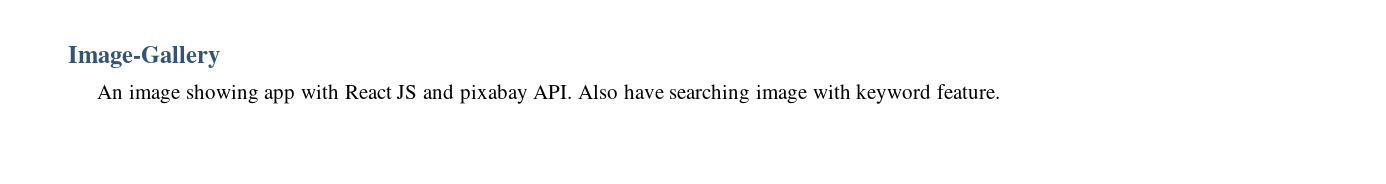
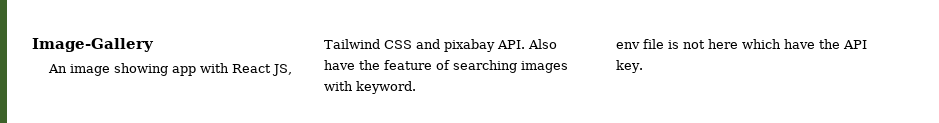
[396,85,418,99] JS -> [272,64,293,76] [324,39,412,49] JS, Tailwind CSS
[669,84,1000,104] searching image with keyword feature. -> [359,60,568,73] [324,81,416,94] [616,39,867,49] [616,60,643,73] the feature of searching images with keyword. // env file is not here which have the API key.

